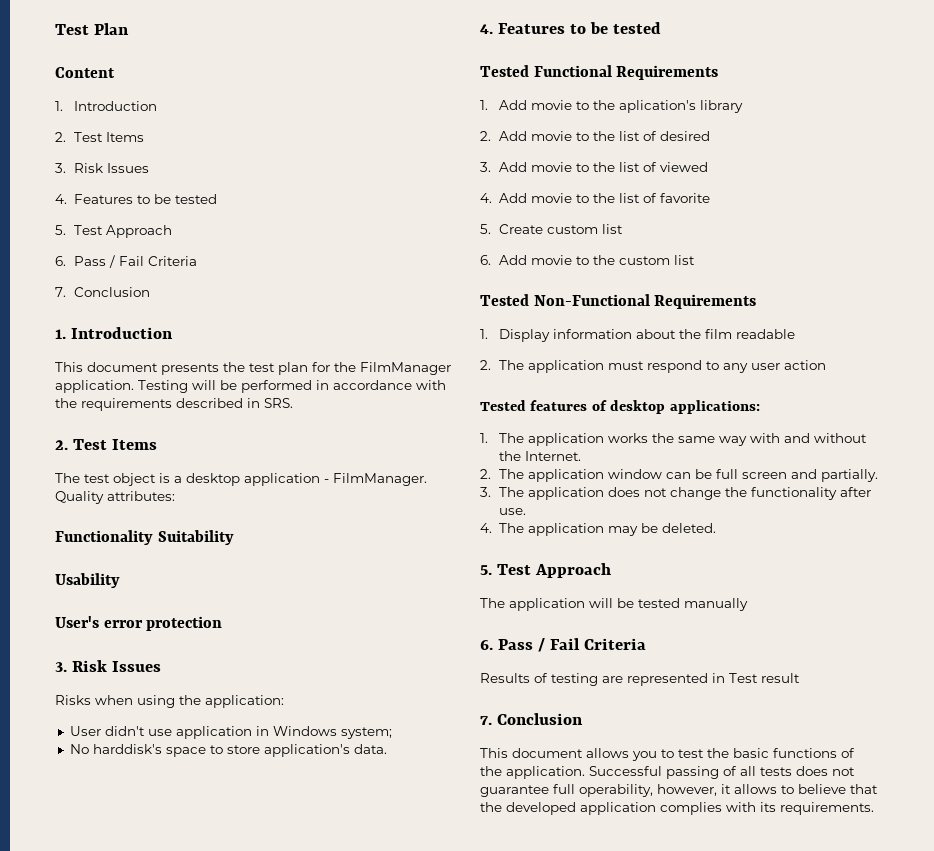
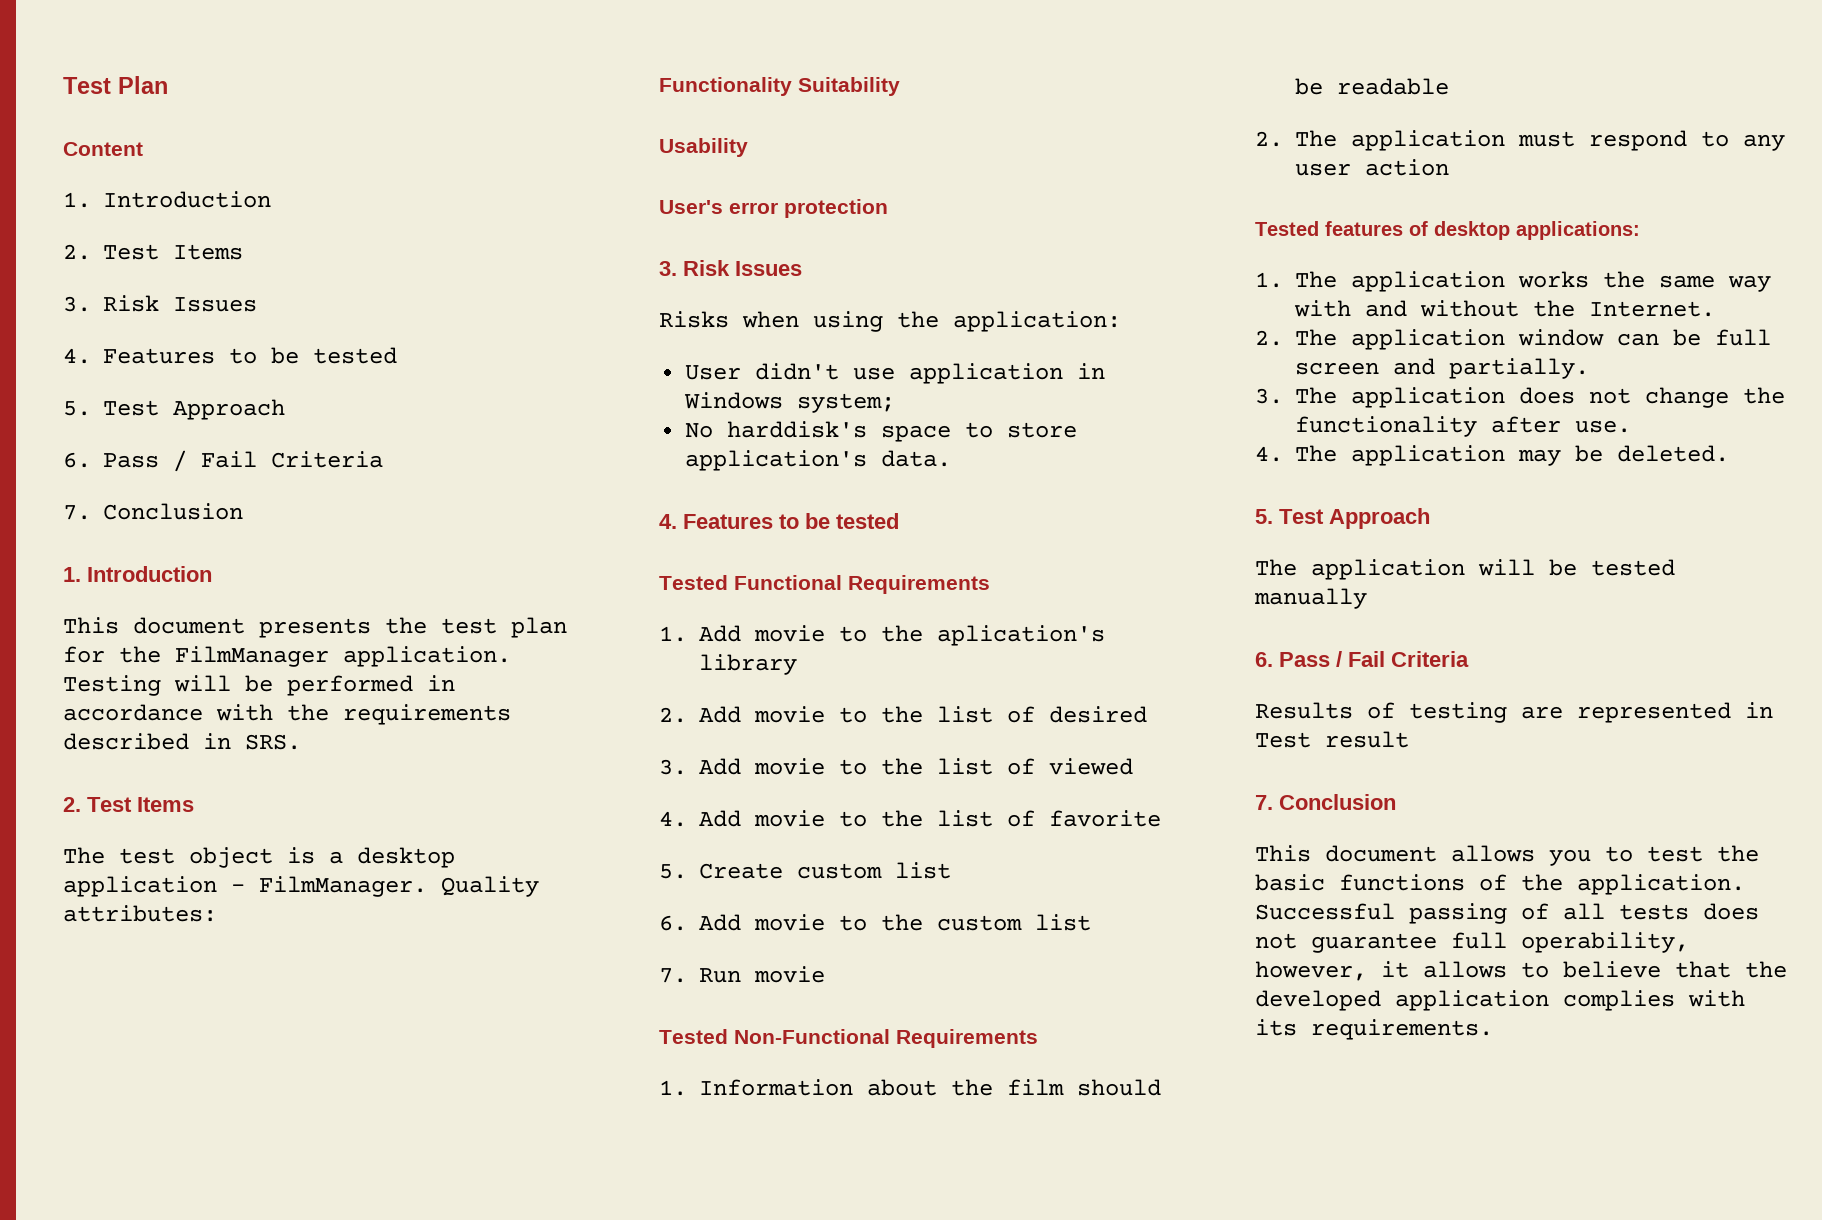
(696, 260) none -> [659,966,825,983] // 7. Run movie
[499,329,633,342] Display information -> [699,1079,853,1096] Information
(733, 334) none -> [1077,1079,1161,1096] [1295,78,1323,95] should be

